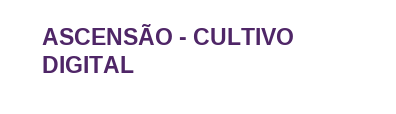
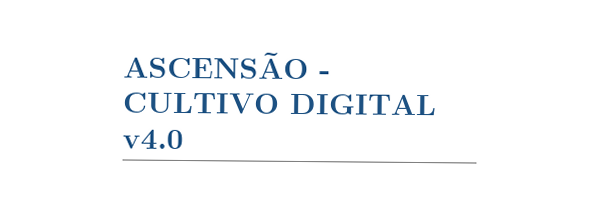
(134, 64) none -> [122,129,184,151] v4.0

